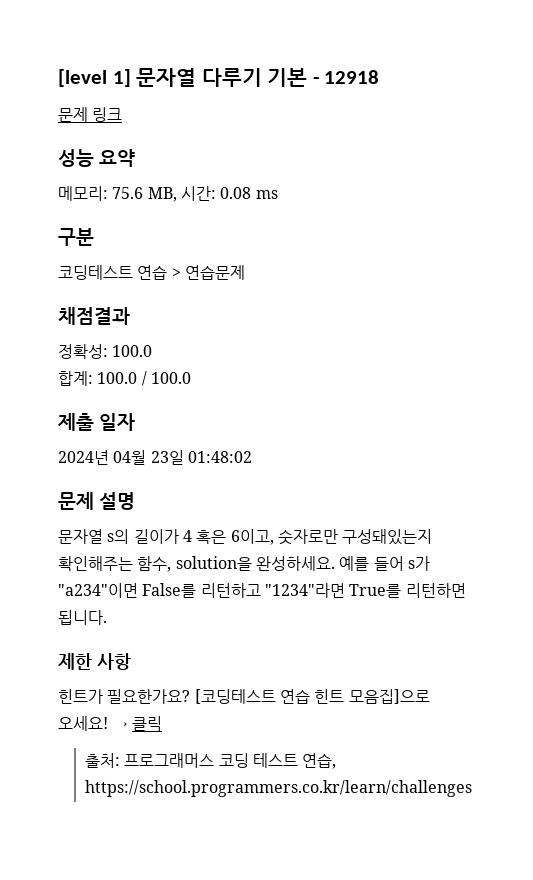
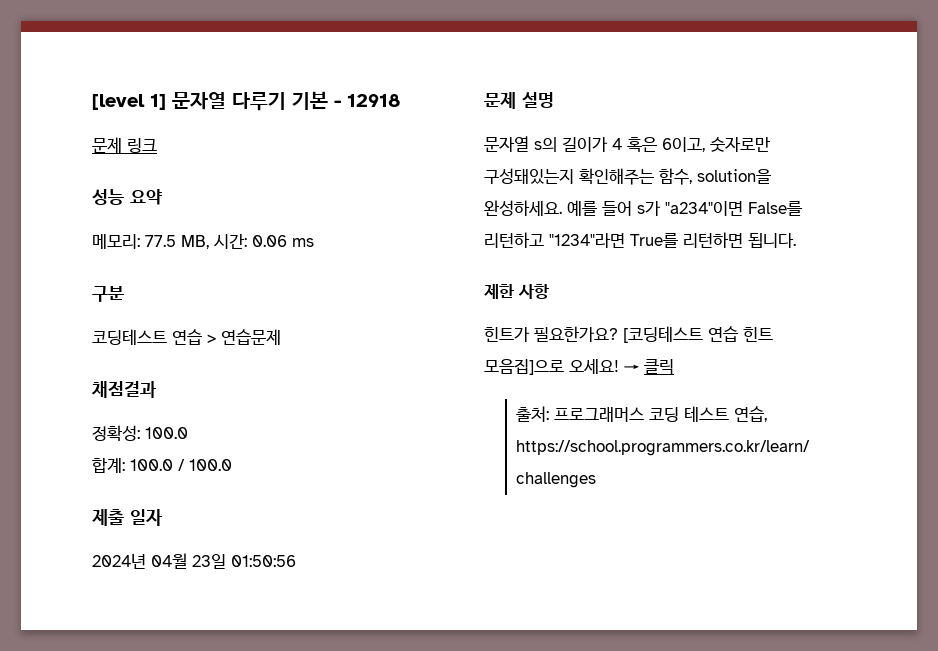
[112,187,144,199] 75.6 -> [145,235,176,247] 77.5
[220,187,252,199] 0.08 -> [252,235,287,247] 0.06
[187,451,252,463] 01:48:02 -> [231,555,296,567] 01:50:56

